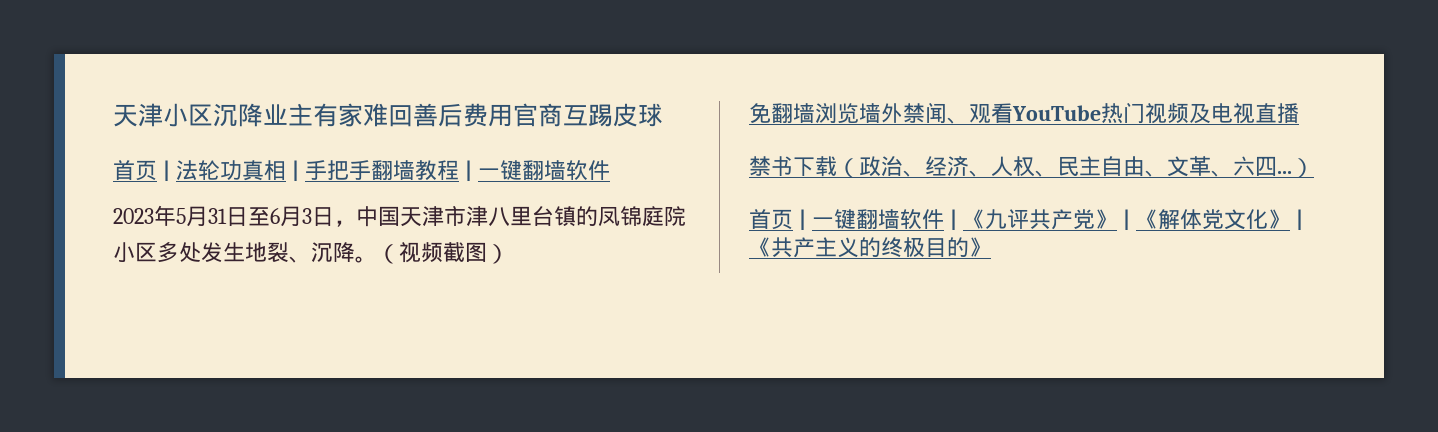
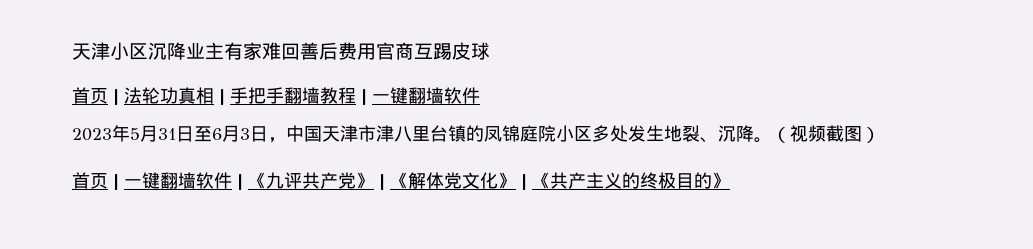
[749,102,1299,124] [749,156,1314,178] // 免翻墙浏览墙外禁闻、观看YouTube热门视频及电视直播 // 禁书下载（政治、经济、人权、民主自由、文革、六四...） -> (880, 135) none

